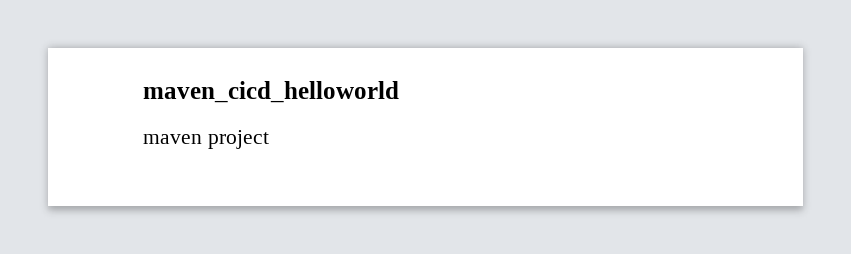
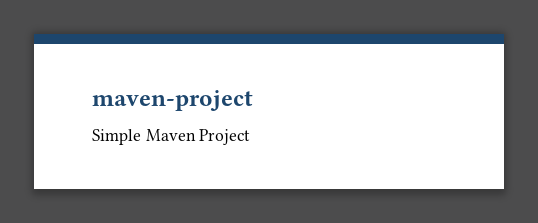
[143,81,399,103] [143,130,269,149] maven_cicd_helloworld // maven project -> [92,90,253,111] [92,129,251,145] maven-project // Simple Maven Project

